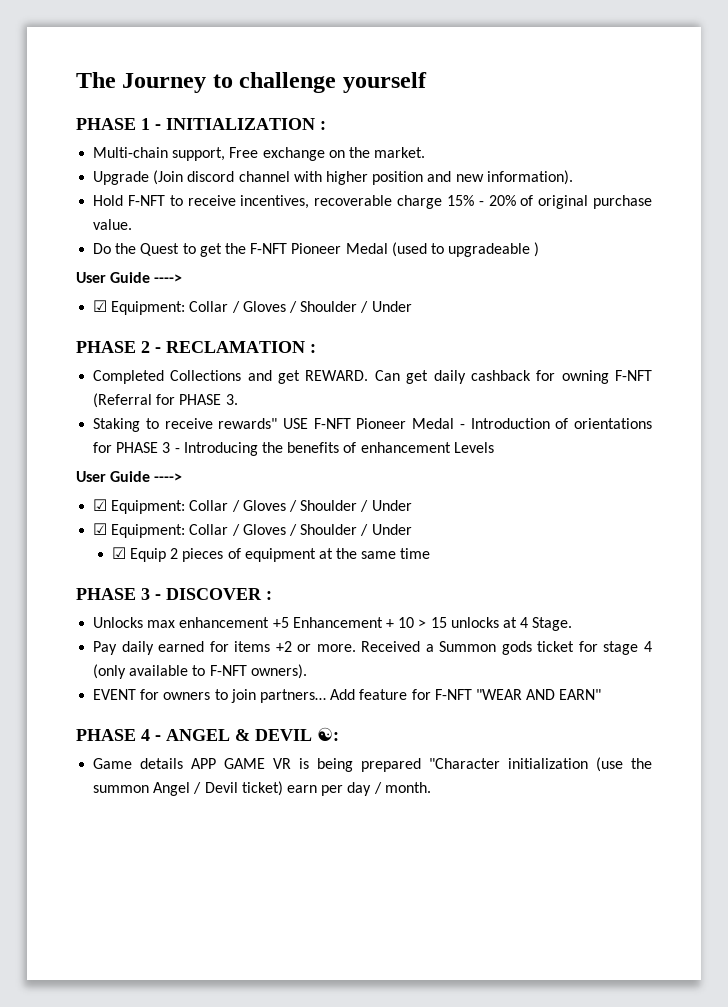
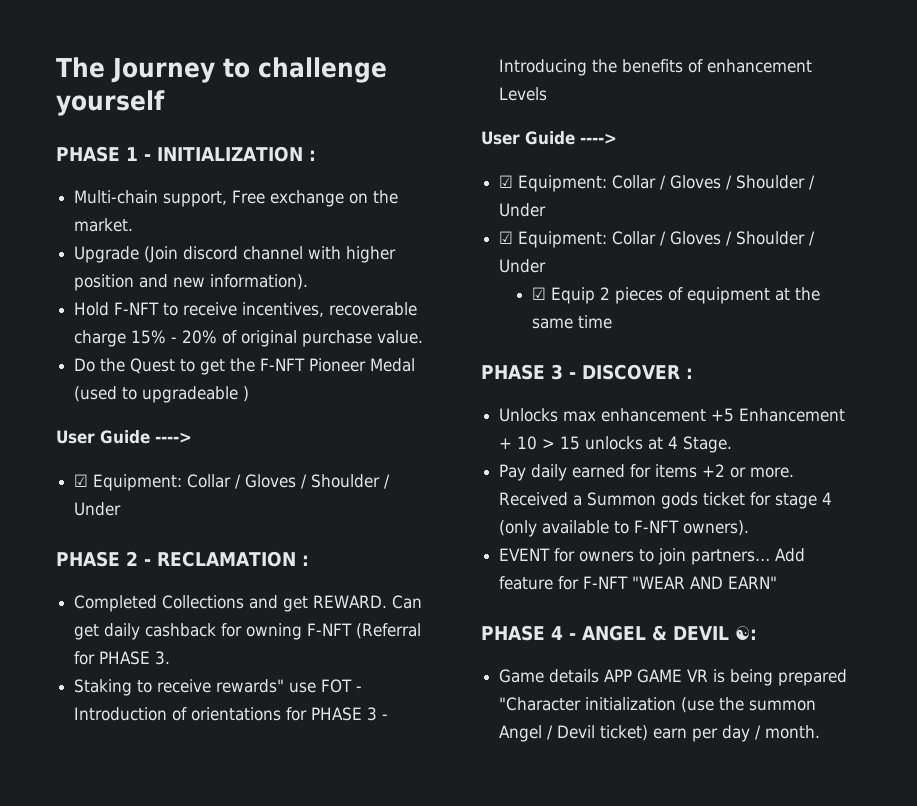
[282,418,455,429] USE F-NFT Pioneer Medal -> [289,679,353,693] use FOT

